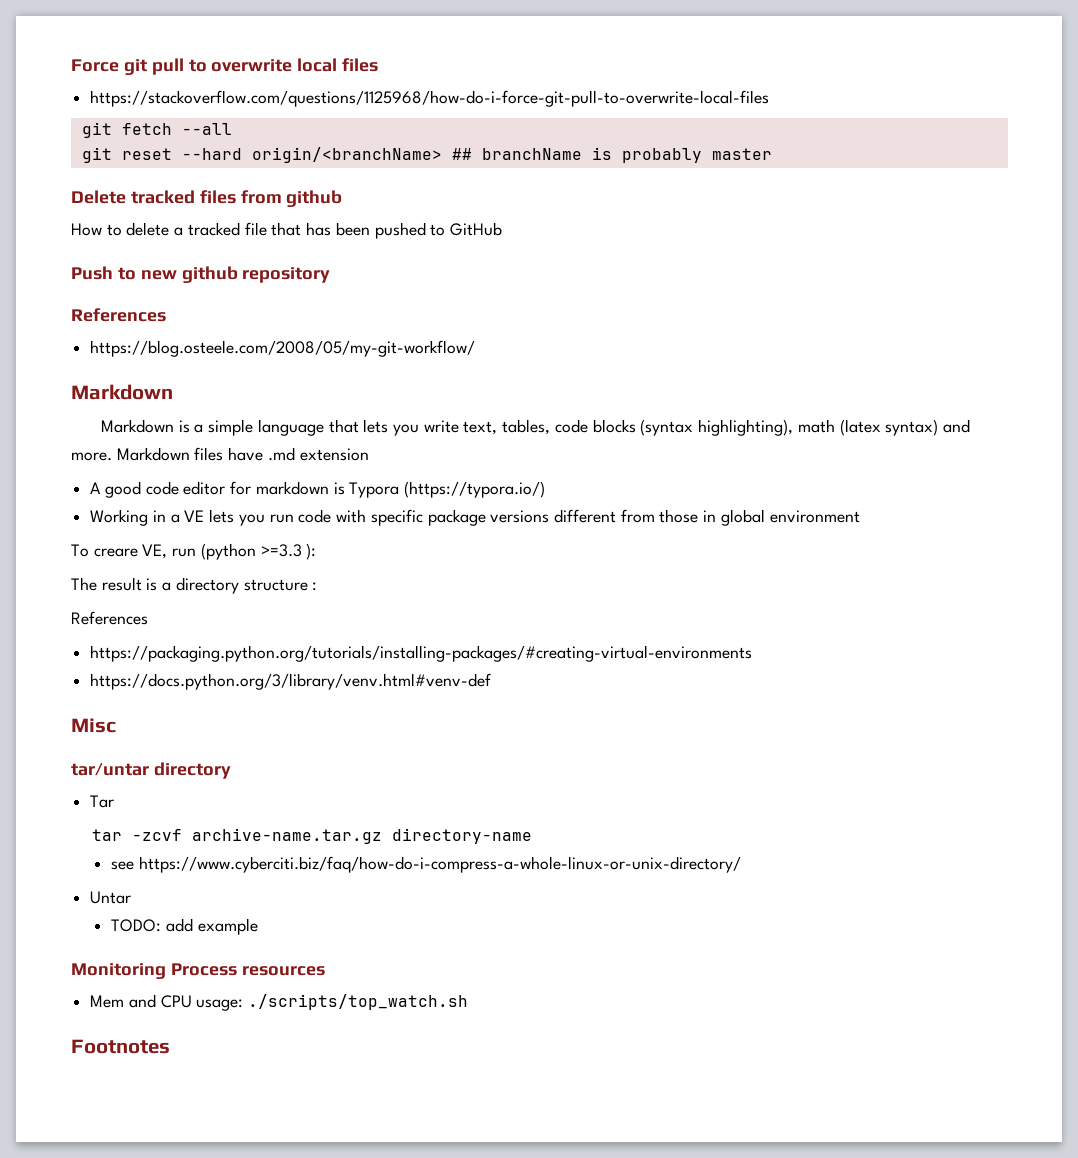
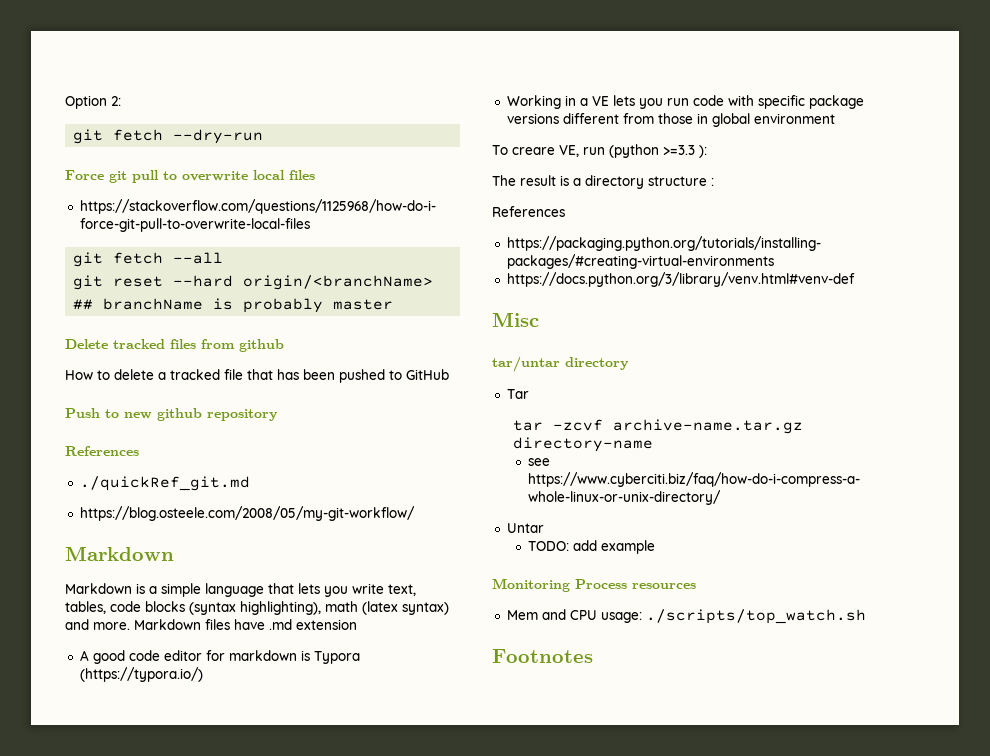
(71, 65) none -> [65,95,121,109] [73,129,264,144] Option 2: // git fetch --dry-run //
(166, 315) none -> [79,476,250,491] // ./quickRef_git.md

